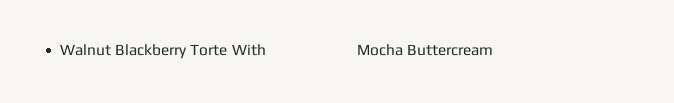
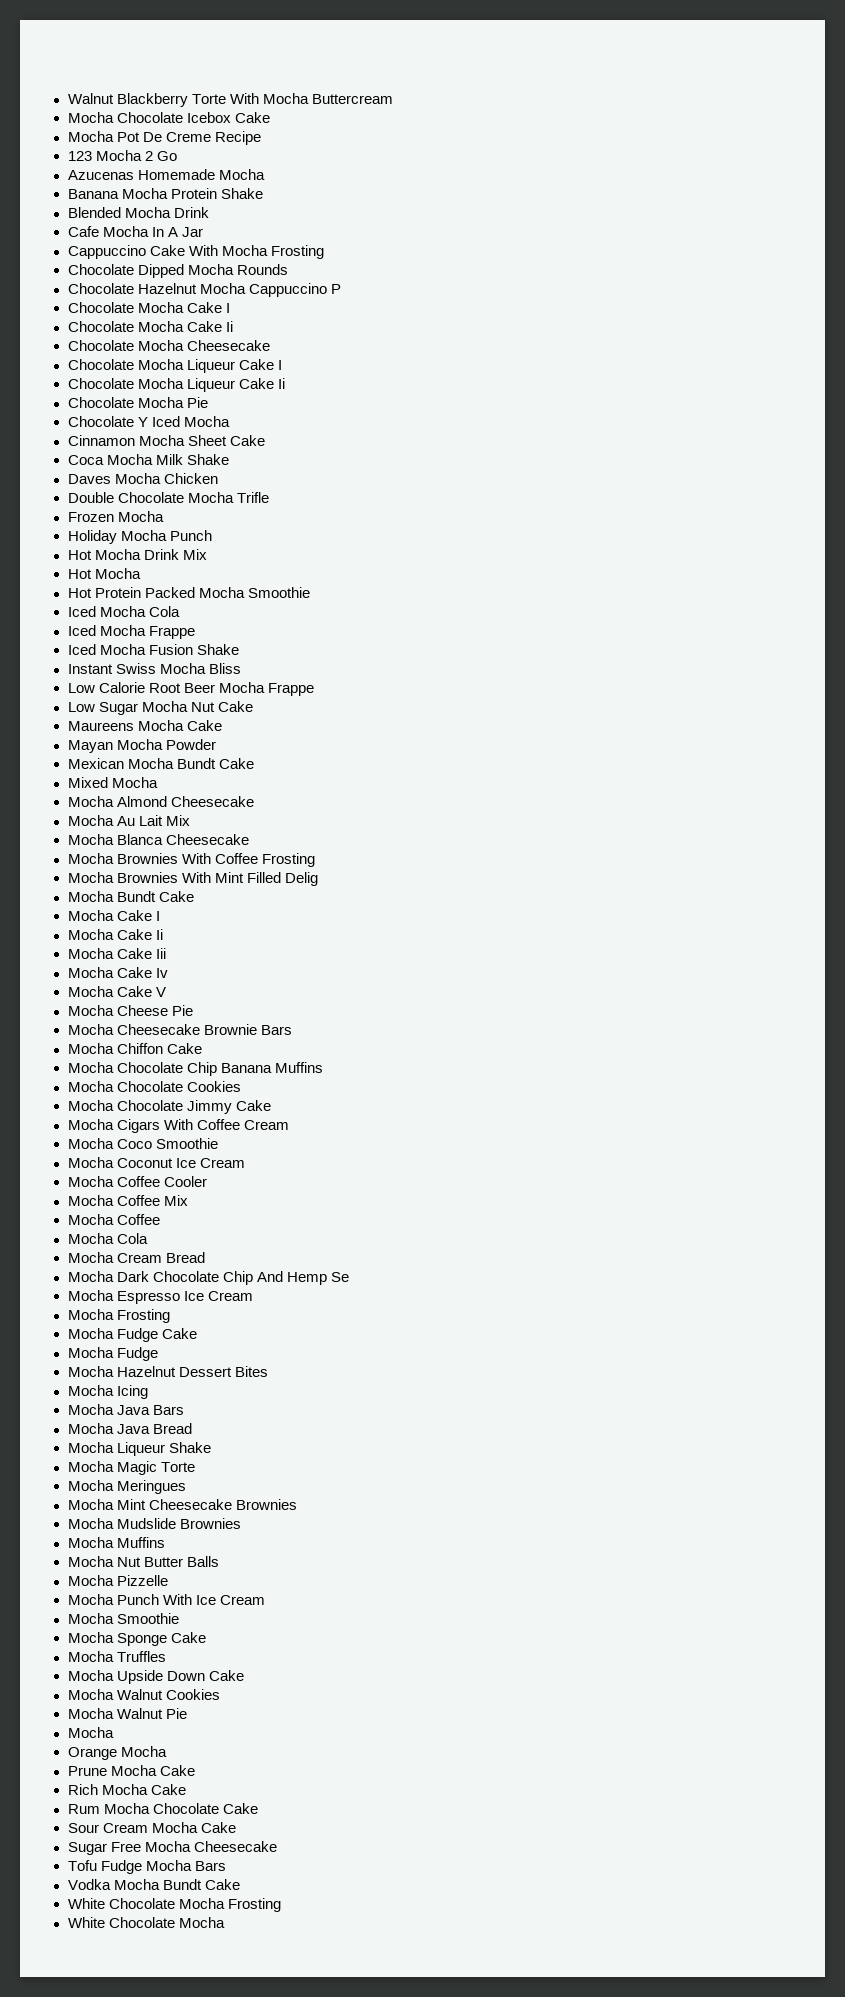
(494, 50) none -> [67,112,270,123] [67,131,261,145] [67,150,177,161] [67,169,265,180] [67,188,263,199] [67,207,209,218] [67,226,203,237] [67,245,324,259] [67,264,288,278] [67,283,341,297] [67,302,230,313] [67,321,233,332] [67,340,270,351] [67,359,282,373] [67,378,285,392] [67,397,208,408] [67,416,230,427] [67,435,265,446] [67,454,229,465] [67,473,218,484] [67,492,269,503] [67,511,164,522] [67,530,212,544] [67,549,207,560] [67,568,141,579] [67,587,310,598] [67,606,180,617] [67,625,195,639] [67,644,239,655] [67,663,241,674] [67,682,314,696] [67,701,253,715] [67,720,222,731] [67,739,216,753] [67,758,254,769] [67,777,158,788] [67,796,254,807] [67,815,190,826] [67,834,249,845] [67,853,315,867] [67,872,318,886] [67,891,194,902] [67,910,160,921] [67,929,163,940] [67,948,166,959] [67,967,168,978] [67,986,166,997] [67,1005,193,1016] [67,1024,292,1035] [67,1043,202,1054] [67,1062,323,1076] [67,1081,241,1092] [67,1100,271,1114] [67,1119,289,1133] [67,1138,218,1149] [67,1157,245,1168] [67,1176,207,1187] [67,1195,188,1206] [67,1214,160,1225] [67,1233,148,1244] [67,1252,205,1263] [67,1271,349,1285] [67,1290,253,1304] [67,1309,170,1323] [67,1328,197,1342] [67,1347,158,1361] [67,1366,268,1377] [67,1385,148,1399] [67,1404,184,1415] [67,1423,192,1434] [67,1442,211,1456] [67,1461,195,1475] [67,1480,186,1494] [67,1499,297,1510] [67,1518,241,1529] [67,1537,165,1548] [67,1556,219,1567] [67,1575,168,1586] [67,1594,265,1605] [67,1613,179,1624] [67,1632,206,1646] [67,1651,166,1662] [67,1670,244,1684] [67,1689,220,1700] [67,1708,187,1719] [67,1727,114,1738] [67,1746,167,1760] [67,1765,195,1776] [67,1784,186,1795] [67,1803,258,1814] [67,1822,236,1833] [67,1841,277,1855] [67,1860,226,1874] [67,1879,240,1890] [67,1898,281,1912] [67,1917,225,1928] // Mocha Chocolate Icebox Cake // Mocha Pot De Creme Recipe // 123 Mocha 2 Go // Azucenas Homemade Mocha // Banana Mocha Protein Shake // Blended Mocha Drink // Cafe Mocha In A Jar // Cappuccino Cake With Mocha Frosting // Chocolate Dipped Mocha Rounds // Chocolate Hazelnut Mocha Cappuccino P // Chocolate Mocha Cake I // Chocolate Mocha Cake Ii // Chocolate Mocha Cheesecake // Chocolate Mocha Liqueur Cake I // Chocolate Mocha Liqueur Cake Ii // Chocolate Mocha Pie // Chocolate Y Iced Mocha // Cinnamon Mocha Sheet Cake // Coca Mocha Milk Shake // Daves Mocha Chicken // Double Chocolate Mocha Trifle // Frozen Mocha // Holiday Mocha Punch // Hot Mocha Drink Mix // Hot Mocha // Hot Protein Packed Mocha Smoothie // Iced Mocha Cola // Iced Mocha Frappe // Iced Mocha Fusion Shake // Instant Swiss Mocha Bliss // Low Calorie Root Beer Mocha Frappe // Low Sugar Mocha Nut Cake // Maureens Mocha Cake // Mayan Mocha Powder // Mexican Mocha Bundt Cake // Mixed Mocha // Mocha Almond Cheesecake // Mocha Au Lait Mix // Mocha Blanca Cheesecake // Mocha Brownies With Coffee Frosting // Mocha Brownies With Mint Filled Delig // Mocha Bundt Cake // Mocha Cake I // Mocha Cake Ii // Mocha Cake Iii // Mocha Cake Iv // Mocha Cake V // Mocha Cheese Pie // Mocha Cheesecake Brownie Bars // Mocha Chiffon Cake // Mocha Chocolate Chip Banana Muffins // Mocha Chocolate Cookies // Mocha Chocolate Jimmy Cake // Mocha Cigars With Coffee Cream // Mocha Coco Smoothie // Mocha Coconut Ice Cream // Mocha Coffee Cooler // Mocha Coffee Mix // Mocha Coffee // Mocha Cola // Mocha Cream Bread // Mocha Dark Chocolate Chip And Hemp Se // Mocha Espresso Ice Cream // Mocha Frosting // Mocha Fudge Cake // Mocha Fudge // Mocha Hazelnut Dessert Bites // Mocha Icing // Mocha Java Bars // Mocha Java Bread // Mocha Liqueur Shake // Mocha Magic Torte // Mocha Meringues // Mocha Mint Cheesecake Brownies // Mocha Mudslide Brownies // Mocha Muffins // Mocha Nut Butter Balls // Mocha Pizzelle // Mocha Punch With Ice Cream // Mocha Smoothie // Mocha Sponge Cake // Mocha Truffles // Mocha Upside Down Cake // Mocha Walnut Cookies // Mocha Walnut Pie // Mocha // Orange Mocha // Prune Mocha Cake // Rich Mocha Cake // Rum Mocha Chocolate Cake // Sour Cream Mocha Cake // Sugar Free Mocha Cheesecake // Tofu Fudge Mocha Bars // Vodka Mocha Bundt Cake // White Chocolate Mocha Frosting // White Chocolate Mocha

